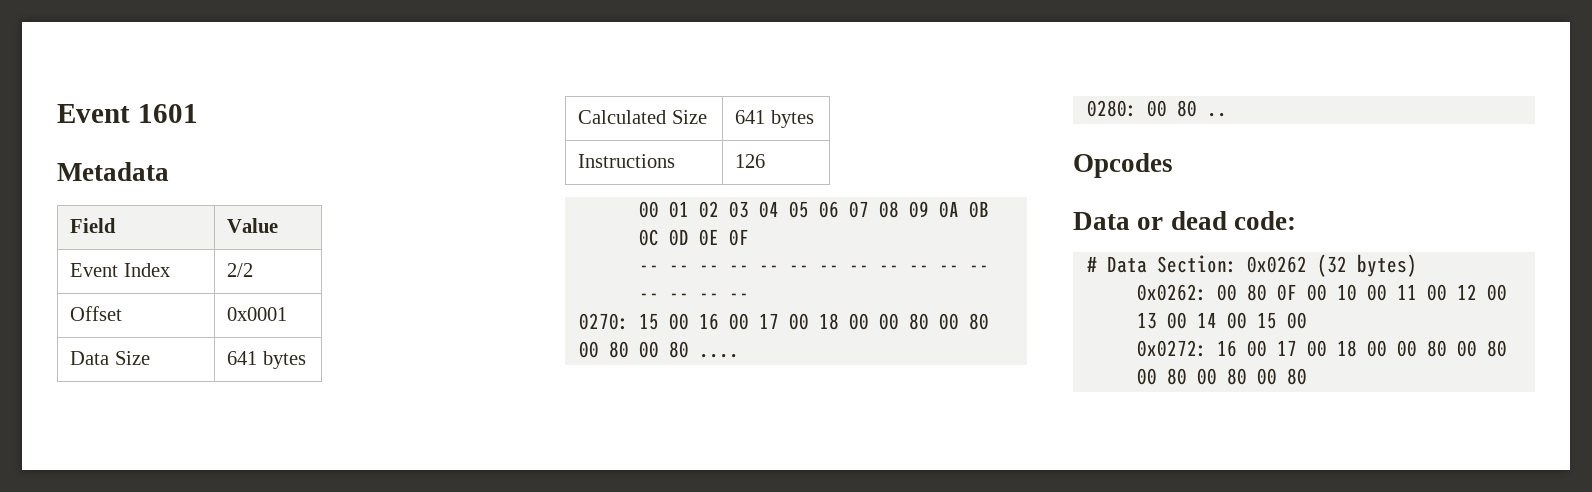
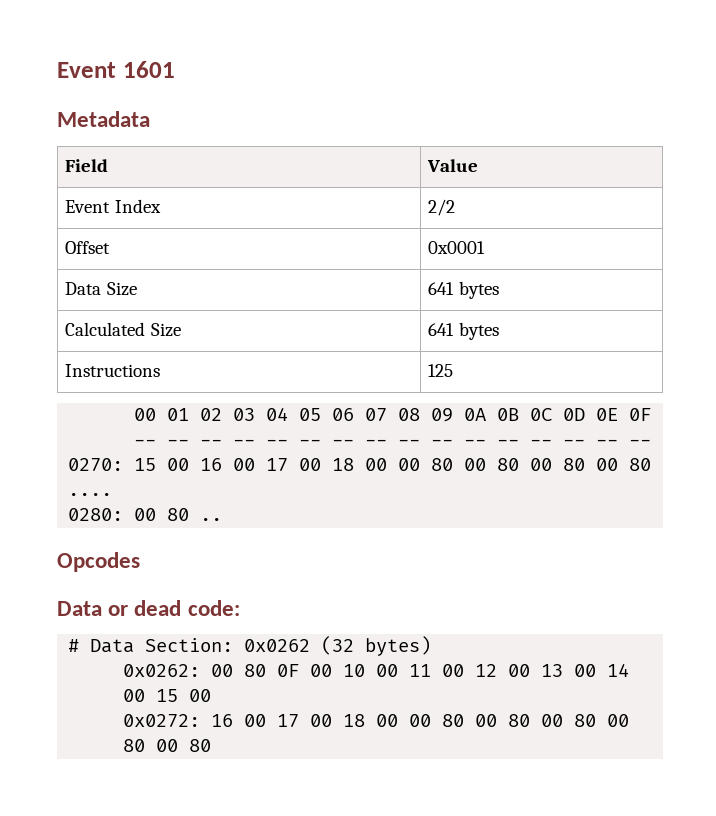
[735,154,766,168] 126 -> [428,364,454,377] 125

